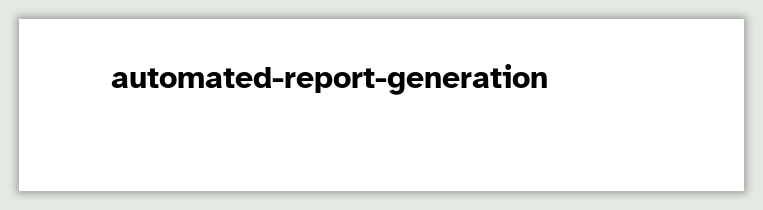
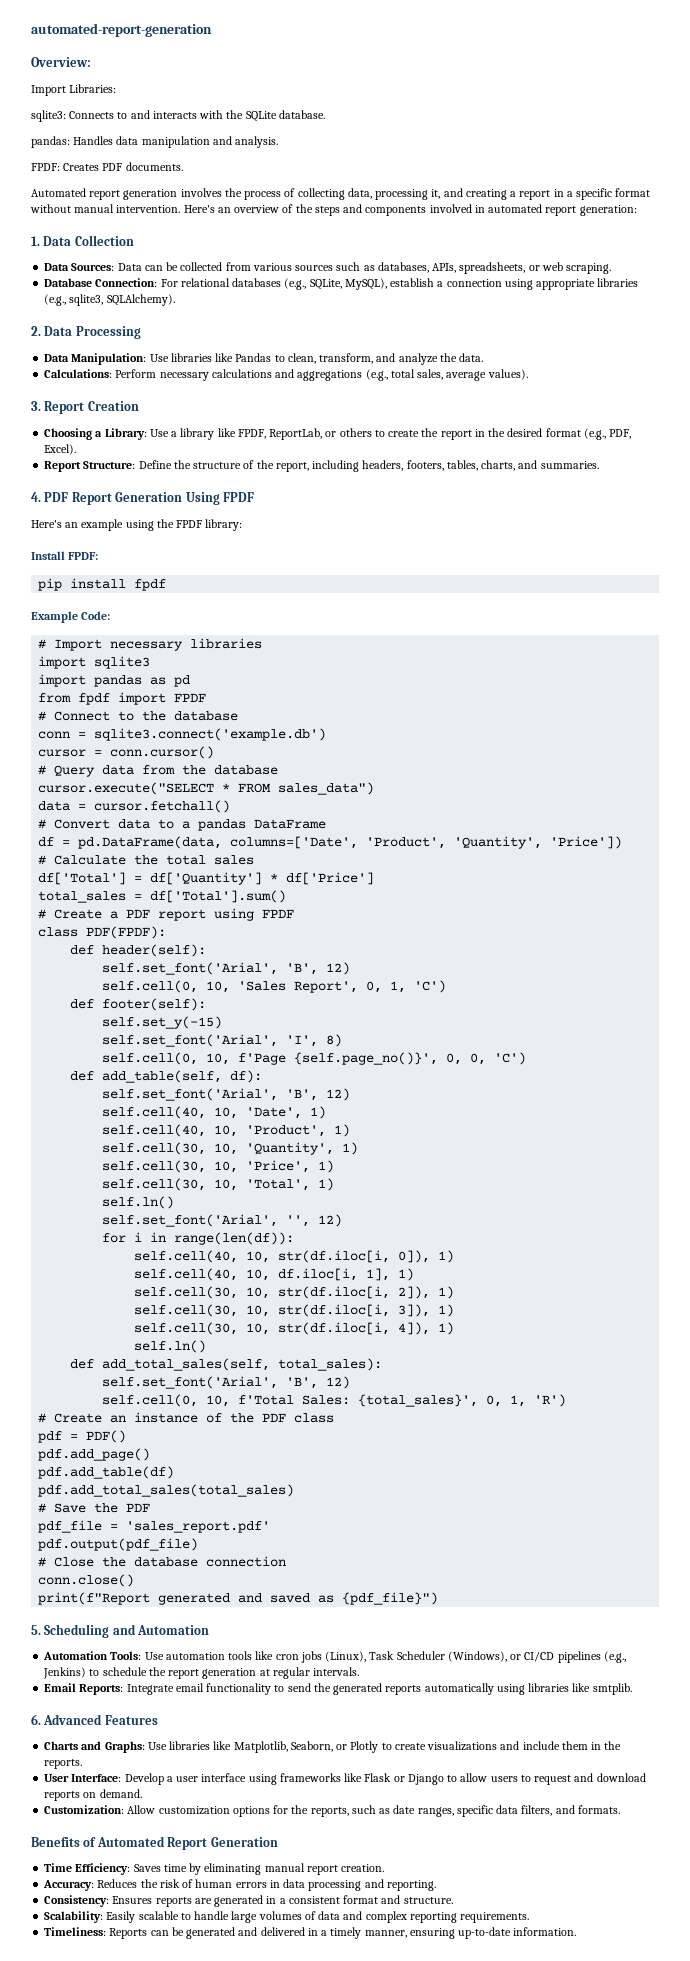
(548, 79) none -> [31,57,91,67] [31,84,117,96] [31,110,325,122] [31,136,279,148] [31,162,183,171] [31,188,651,200] [30,204,637,216] [31,235,134,246] [44,262,612,274] [44,278,639,290] [44,294,175,306] [31,326,141,339] [44,353,484,365] [44,369,528,381] [31,401,139,414] [44,428,632,440] [44,444,77,455] [44,460,599,472] [31,492,254,505] [31,519,243,531] [31,551,99,560] [38,578,167,591] [31,611,111,623] [38,638,263,651] [38,656,151,669] [38,674,191,687] [38,692,207,705] [38,711,239,721] [38,728,327,741] [38,746,215,759] [38,765,279,777] [38,782,375,795] [38,800,231,813] [38,819,327,831] [38,836,623,849] [38,855,255,865] [38,872,375,885] [38,890,287,903] [38,908,295,921] [38,926,167,939] [70,944,207,957] [102,962,351,975] [102,980,447,993] [70,998,207,1011] [102,1016,223,1029] [102,1034,343,1047] [102,1052,527,1065] [70,1070,263,1083] [102,1088,351,1101] [102,1106,327,1119] [102,1124,351,1137] [102,1142,359,1155] [102,1160,335,1173] [102,1178,335,1191] [102,1196,175,1209] [102,1214,343,1227] [102,1232,295,1245] [134,1250,455,1263] [134,1268,415,1281] [134,1286,455,1299] [134,1304,455,1317] [134,1322,455,1335] [134,1340,207,1353] [70,1358,383,1371] [102,1376,351,1389] [102,1394,567,1407] [38,1412,335,1423] [38,1430,127,1443] [38,1448,151,1461] [38,1466,175,1479] [38,1484,295,1497] [38,1503,151,1513] [38,1520,271,1533] [38,1538,199,1551] [38,1556,287,1567] [38,1574,135,1587] [38,1592,439,1605] [31,1624,210,1638] [43,1651,626,1663] [43,1667,360,1679] [44,1683,632,1695] [31,1714,158,1725] [44,1741,622,1753] [44,1759,83,1769] [44,1773,646,1785] [44,1789,142,1801] [44,1805,620,1817] [31,1836,278,1850] [44,1863,385,1875] [43,1879,436,1891] [44,1895,453,1907] [44,1911,530,1923] [44,1927,577,1939] // Overview: // Import Libraries: // sqlite3: Connects to and interacts with the SQLite database. // pandas: Handles data manipulation and analysis. // FPDF: Creates PDF documents. // Automated report generation involves the process of collecting data, processing it, and creating a report in a specific format without manual intervention. Here's an overview of the steps and components involved in automated report generation: // 1. Data Collection // Data Sources: Data can be collected from various sources such as databases, APIs, spreadsheets, or web scraping. // Database Connection: For relational databases (e.g., SQLite, MySQL), establish a connection using appropriate libraries (e.g., sqlite3, SQLAlchemy). // 2. Data Processing // Data Manipulation: Use libraries like Pandas to clean, transform, and analyze the data. // Calculations: Perform necessary calculations and aggregations (e.g., total sales, average values). // 3. Report Creation // Choosing a Library: Use a library like FPDF, ReportLab, or others to create the report in the desired format (e.g., PDF, Excel). // Report Structure: Define the structure of the report, including headers, footers, tables, charts, and summaries. // 4. PDF Report Generation Using FPDF // Here's an example using the FPDF library: // Install FPDF: // pip install fpdf // Example Code: // # Import necessary libraries // import sqlite3 // import pandas as pd // from fpdf import FPDF // # Connect to the database // conn = sqlite3.connect('example.db') // cursor = conn.cursor() // # Query data from the database // cursor.execute("SELECT * FROM sales_data") // data = cursor.fetchall() // # Convert data to a pandas DataFrame // df = pd.DataFrame(data, columns=['Date', 'Product', 'Quantity', 'Price']) // # Calculate the total sales // df['Total'] = df['Quantity'] * df['Price'] // total_sales = df['Total'].sum() // # Create a PDF report using FPDF // class PDF(FPDF): // def header(self): // self.set_font('Arial', 'B', 12) // self.cell(0, 10, 'Sales Report', 0, 1, 'C') // def footer(self): // self.set_y(-15) // self.set_font('Arial', 'I', 8) // self.cell(0, 10, f'Page {self.page_no()}', 0, 0, 'C') // def add_table(self, df): // self.set_font('Arial', 'B', 12) // self.cell(40, 10, 'Date', 1) // self.cell(40, 10, 'Product', 1) // self.cell(30, 10, 'Quantity', 1) // self.cell(30, 10, 'Price', 1) // self.cell(30, 10, 'Total', 1) // self.ln() // self.set_font('Arial', '', 12) // for i in range(len(df)): // self.cell(40, 10, str(df.iloc[i, 0]), 1) // self.cell(40, 10, df.iloc[i, 1], 1) // self.cell(30, 10, str(df.iloc[i, 2]), 1) // self.cell(30, 10, str(df.iloc[i, 3]), 1) // self.cell(30, 10, str(df.iloc[i, 4]), 1) // self.ln() // def add_total_sales(self, total_sales): // self.set_font('Arial', 'B', 12) // self.cell(0, 10, f'Total Sales: {total_sales}', 0, 1, 'R') // # Create an instance of the PDF class // pdf = PDF() // pdf.add_page() // pdf.add_table(df) // pdf.add_total_sales(total_sales) // # Save the PDF // pdf_file = 'sales_report.pdf' // pdf.output(pdf_file) // # Close the database connection // conn.close() // print(f"Report generated and saved as {pdf_file}") // 5. Scheduling and Automation // Automation Tools: Use automation tools like cron jobs (Linux), Task Scheduler (Windows), or CI/CD pipelines (e.g., Jenkins) to schedule the report generation at regular intervals. // Email Reports: Integrate email functionality to send the generated reports automatically using libraries like smtplib. // 6. Advanced Features // Charts and Graphs: Use libraries like Matplotlib, Seaborn, or Plotly to create visualizations and include them in the reports. // User Interface: Develop a user interface using frameworks like Flask or Django to allow users to request and download reports on demand. // Customization: Allow customization options for the reports, such as date ranges, specific data filters, and formats. // Benefits of Automated Report Generation // Time Efficiency: Saves time by eliminating manual report creation. // Accuracy: Reduces the risk of human errors in data processing and reporting. // Consistency: Ensures reports are generated in a consistent format and structure. // Scalability: Easily scalable to handle large volumes of data and complex reporting requirements. // Timeliness: Reports can be generated and delivered in a timely manner, ensuring up-to-date information.

